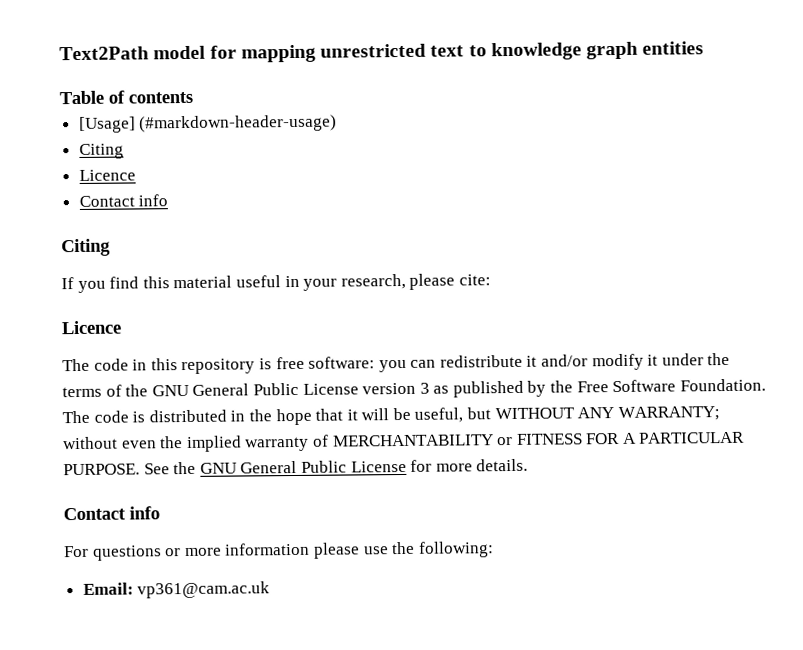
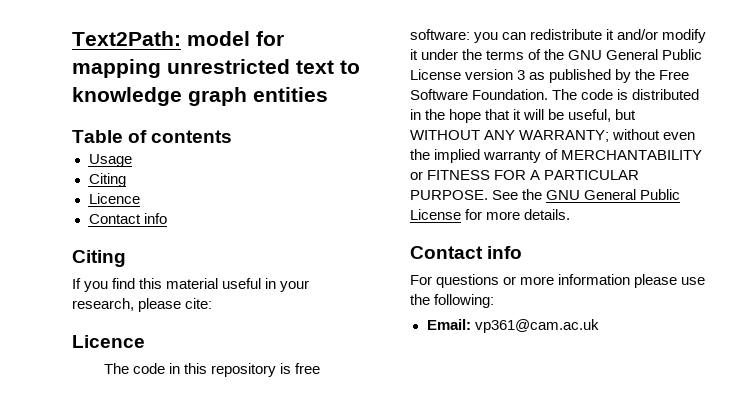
[59,46,149,61] Text2Path -> [72,31,181,46] Text2Path:
[78,114,338,133] [Usage] (#markdown-header-usage) -> [88,154,132,167] Usage

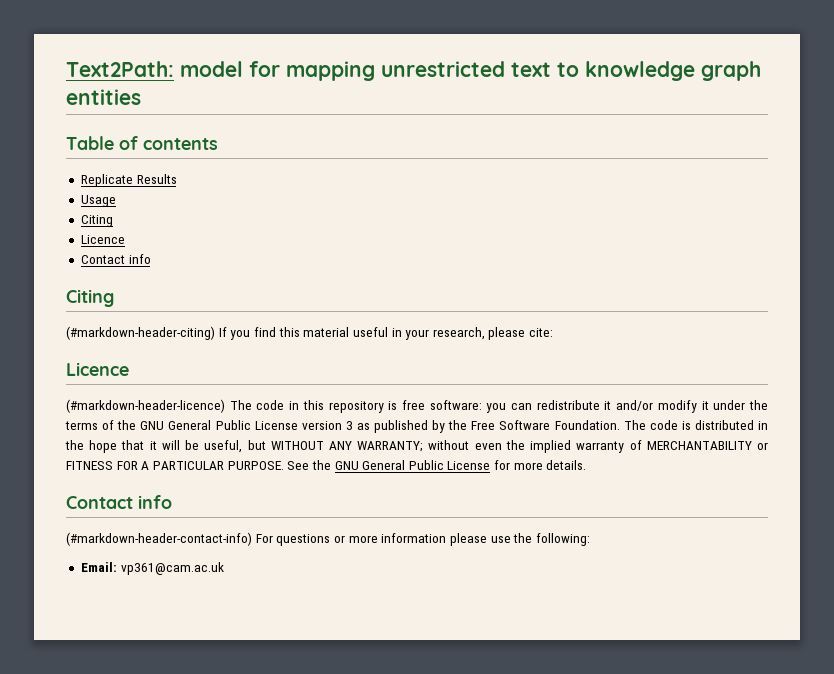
(233, 136) none -> [80,174,177,187] // Replicate Results
(126, 258) none -> [66,326,215,340] (#markdown-header-citing)
(145, 341) none -> [66,399,225,413] (#markdown-header-licence)
(523, 252) none -> [66,532,252,546] (#markdown-header-contact-info)

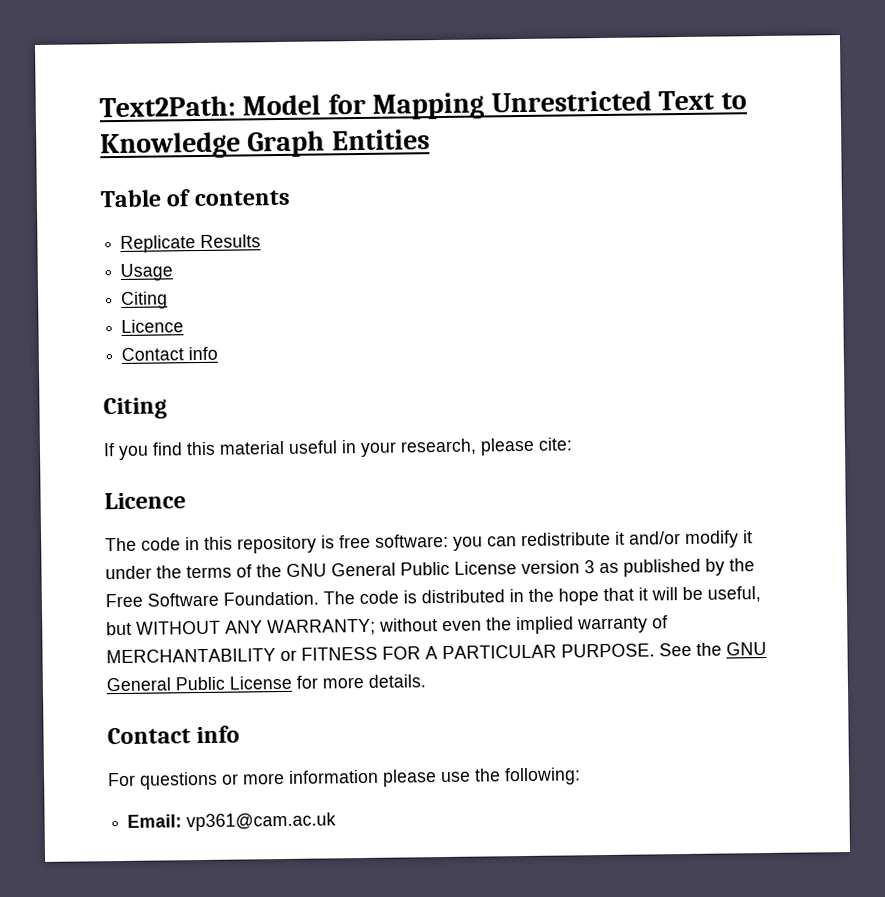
[180,61,761,81] [66,89,141,105] model for mapping unrestricted text to knowledge graph entities -> [242,90,747,120] [100,129,430,160] Model for Mapping Unrestricted Text to Knowledge Graph Entities
[66,326,215,340] (#markdown-header-citing) -> (167, 408) none
[66,399,225,413] (#markdown-header-licence) -> (186, 501) none
[66,532,252,546] (#markdown-header-contact-info) -> (241, 734) none

